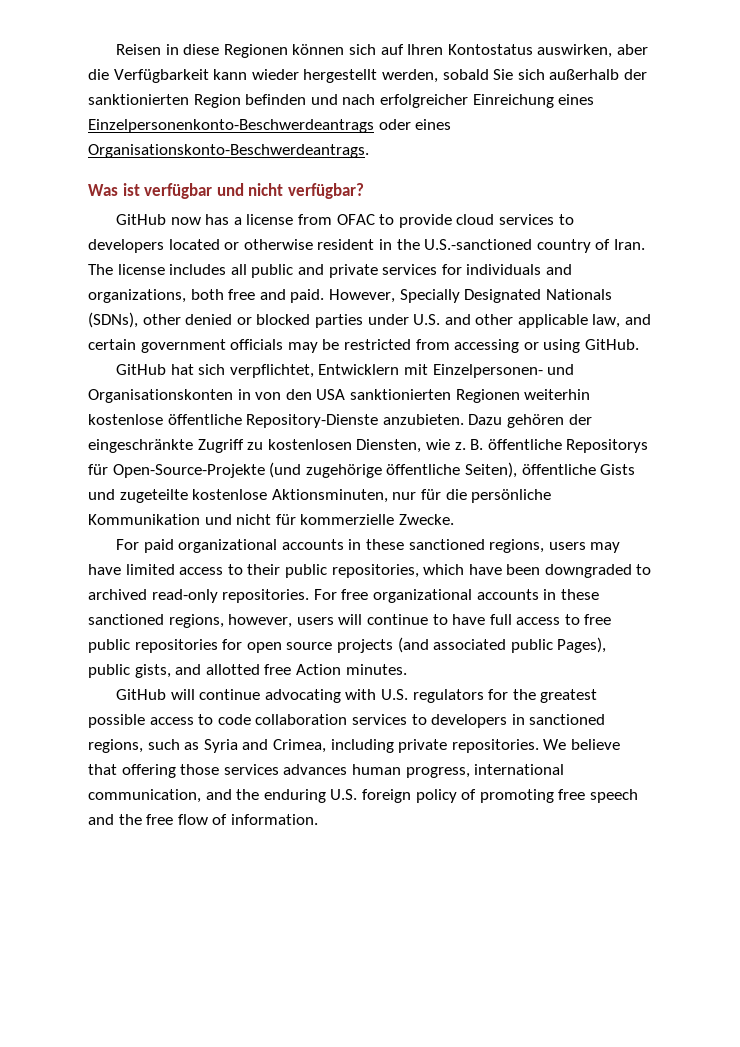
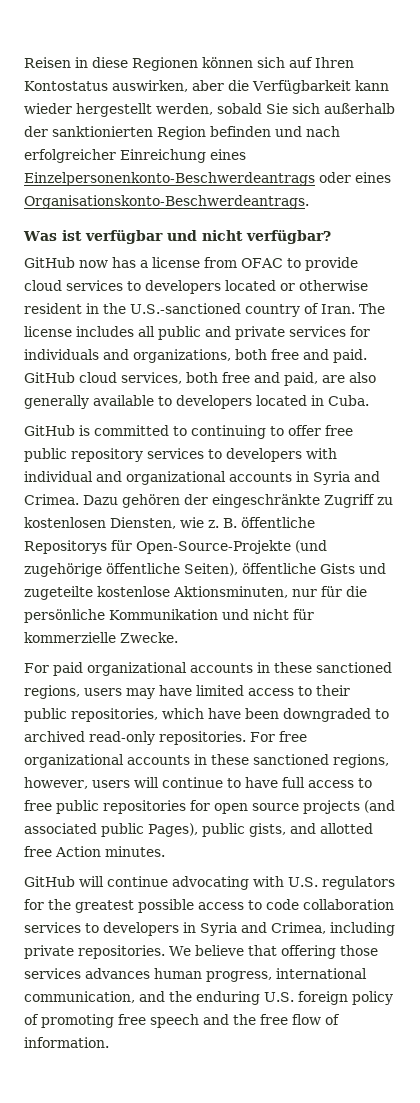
[328,289,612,303] [88,312,652,328] [88,339,639,353] [116,364,575,378] [88,389,591,403] [88,414,464,428] However, Specially Designated Nationals (SDNs), other denied or blocked parties under U.S. and other applicable law, and certain government officials may be restricted from accessing or using GitHub. // GitHub hat sich verpflichtet, Entwicklern mit Einzelpersonen- und Organisationskonten in von den USA sanktionierten Regionen weiterhin kostenlose öffentliche Repository-Dienste anzubieten. -> [24,372,376,386] [24,395,369,409] [24,425,353,439] [24,448,337,462] [24,471,380,485] [24,494,79,505] GitHub cloud services, both free and paid, are also generally available to developers located in Cuba. // GitHub is committed to continuing to offer free public repository services to developers with individual and organizational accounts in Syria and Crimea.
[529,714,606,725] [88,739,200,753] sanctioned regions, such as -> (196, 927) none

